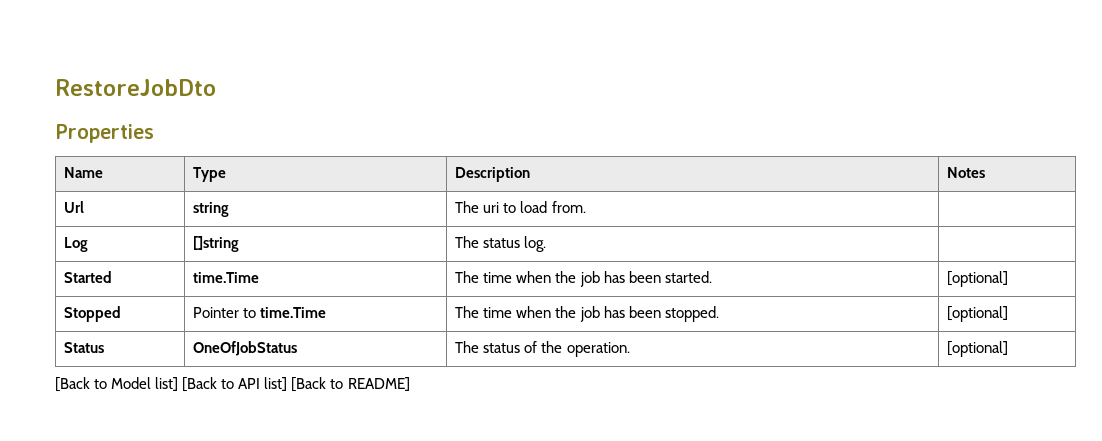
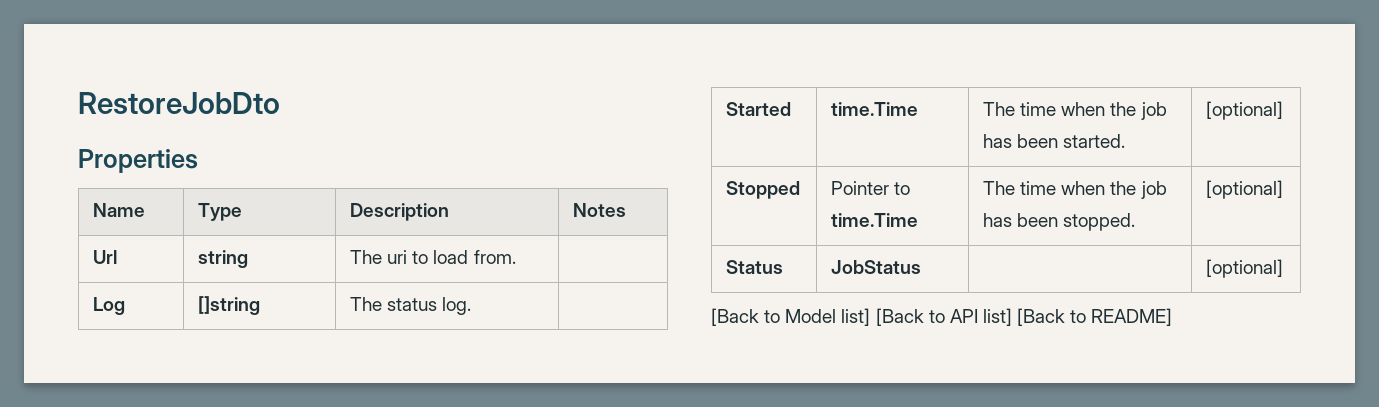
[193,341,298,356] [455,341,630,357] OneOfJobStatus | The status of the operation. -> [831,260,922,274] JobStatus |

